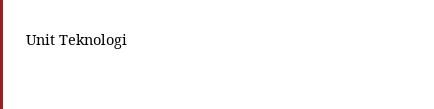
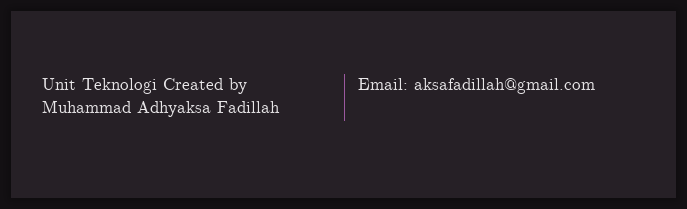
(127, 41) none -> [163,78,247,94] [42,100,280,117] [358,78,595,94] Created by Muhammad Adhyaksa Fadillah Email: aksafadillah@gmail.com

